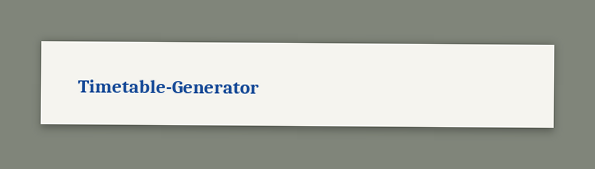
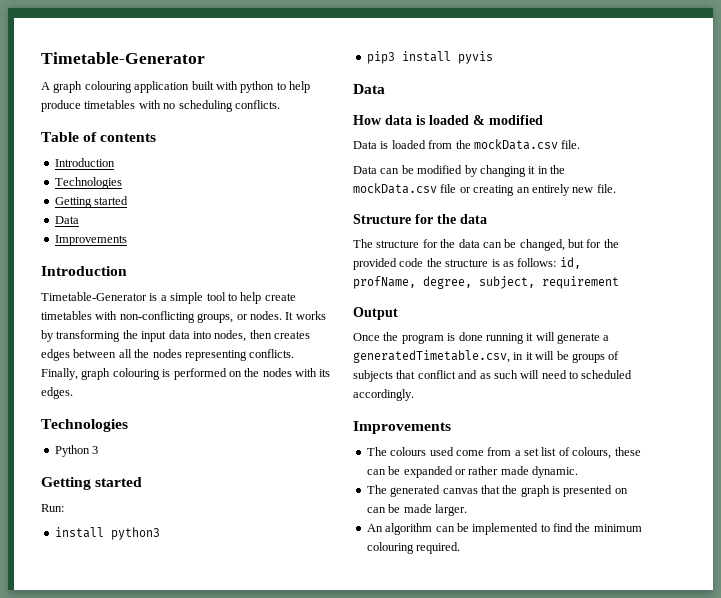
[77,79,260,94] Timetable-Generator -> [41,52,205,64] [41,81,310,93] [41,100,280,112] [41,132,157,142] [54,158,115,167] [54,177,122,189] [54,196,129,208] [54,216,79,224] [54,235,127,246] [41,266,127,276] [41,292,296,304] [41,311,326,323] [41,330,310,342] [41,349,295,361] [41,368,331,380] [41,387,73,399] [41,419,128,432] [54,445,99,457] [41,477,143,490] [41,504,64,512] [54,527,160,540] [366,51,493,64] [353,84,385,94] [353,115,543,125] [353,139,581,150] [353,165,565,177] [353,183,616,196] [353,214,487,224] [353,239,619,251] [353,257,581,270] [353,276,619,289] [353,307,398,320] [353,332,610,344] [353,350,620,363] [353,370,633,382] [353,389,414,401] [353,421,451,434] [366,447,641,459] [366,466,578,478] [366,485,628,497] [366,504,467,516] [366,523,642,535] [366,542,461,554] Timetable-Generator // A graph colouring application built with python to help produce timetables with no scheduling conflicts. // Table of contents // Introduction // Technologies // Getting started // Data // Improvements // Introduction // Timetable-Generator is a simple tool to help create timetables with non-conflicting groups, or nodes. It works by transforming the input data into nodes, then creates edges between all the nodes representing conflicts. Finally, graph colouring is performed on the nodes with its edges. // Technologies // Python 3 // Getting started // Run: // install python3 // pip3 install pyvis // Data // How data is loaded & modified // Data is loaded from the mockData.csv file. // Data can be modified by changing it in the mockData.csv file or creating an entirely new file. // Structure for the data // The structure for the data can be changed, but for the provided code the structure is as follows: id, profName, degree, subject, requirement // Output // Once the program is done running it will generate a generatedTimetable.csv, in it will be groups of subjects that conflict and as such will need to scheduled accordingly. // Improvements // The colours used come from a set list of colours, these can be expanded or rather made dynamic. // The generated canvas that the graph is presented on can be made larger. // An algorithm can be implemented to find the minimum colouring required.

